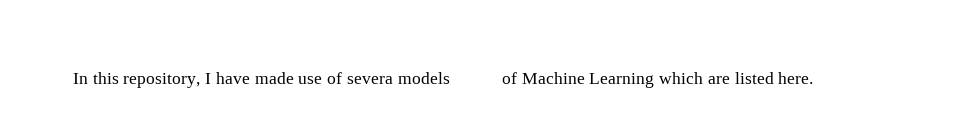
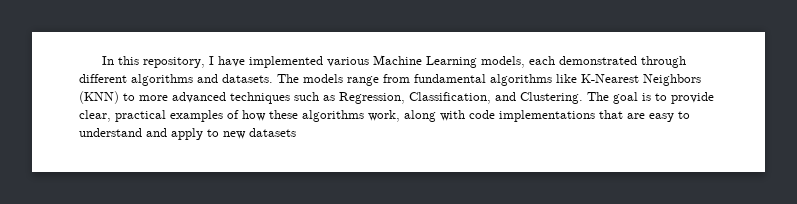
[254,72,814,88] made use of severa models of Machine Learning which are listed here. -> [249,55,687,68] [79,74,701,86] [79,91,714,104] [79,110,690,122] [79,128,296,140] implemented various Machine Learning models, each demonstrated through different algorithms and datasets. The models range from fundamental algorithms like K-Nearest Neighbors (KNN) to more advanced techniques such as Regression, Classification, and Clustering. The goal is to provide clear, practical examples of how these algorithms work, along with code implementations that are easy to understand and apply to new datasets

